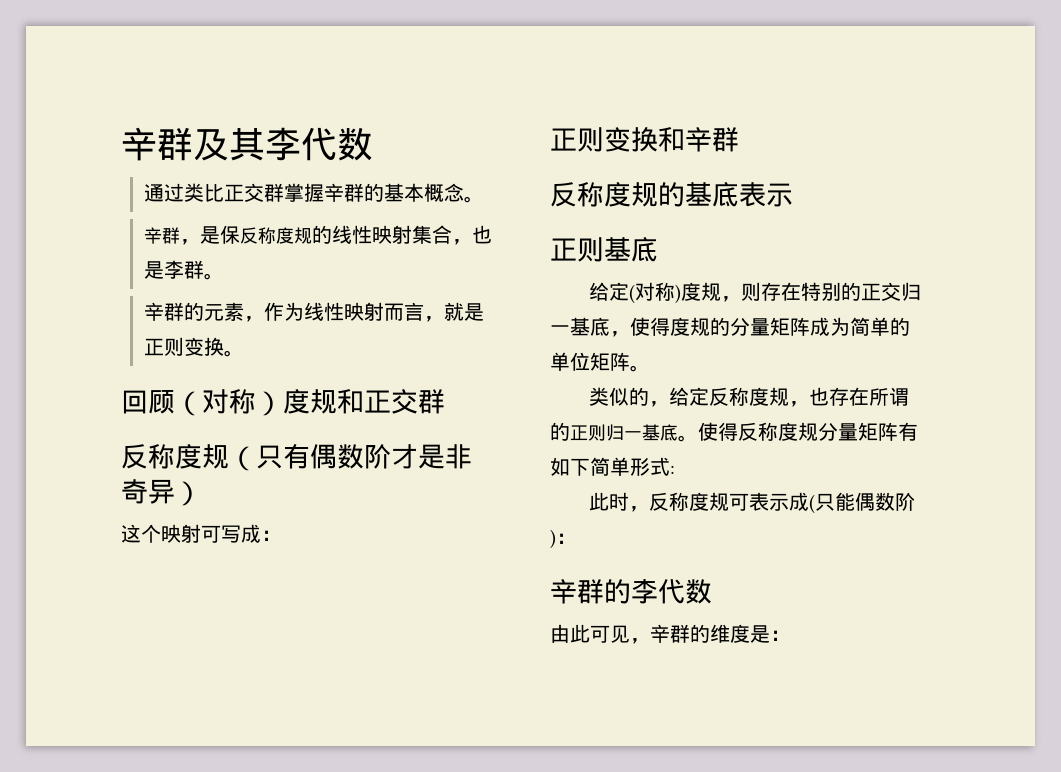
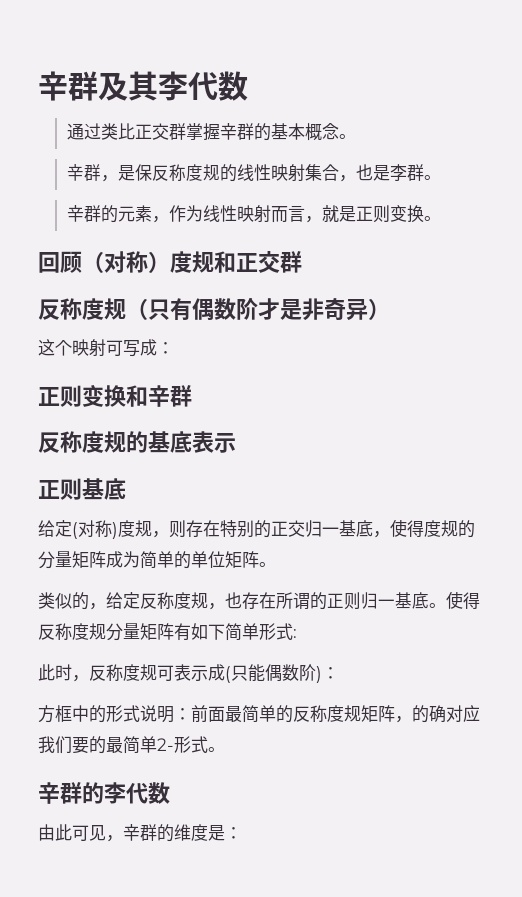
(576, 538) none -> [38,705,480,723] [38,736,225,754] // 方框中的形式说明：前面最简单的反称度规矩阵，的确对应我们要的最简单2-形式。

